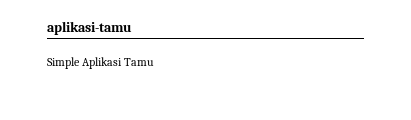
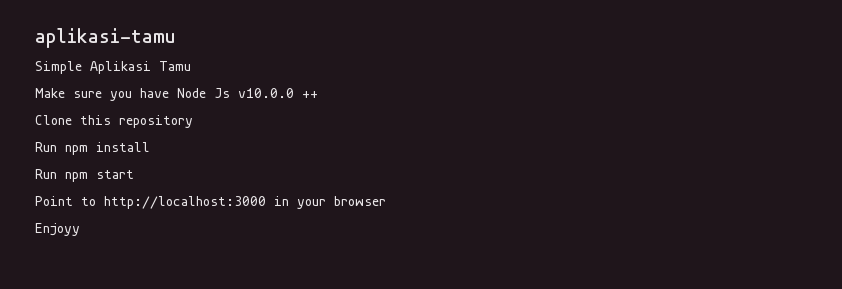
(155, 62) none -> [35,88,318,101] [35,115,193,128] [35,142,150,155] [35,169,134,182] [35,196,386,209] [35,223,80,236] // Make sure you have Node Js v10.0.0 ++ // Clone this repository // Run npm install // Run npm start // Point to http://localhost:3000 in your browser // Enjoyy

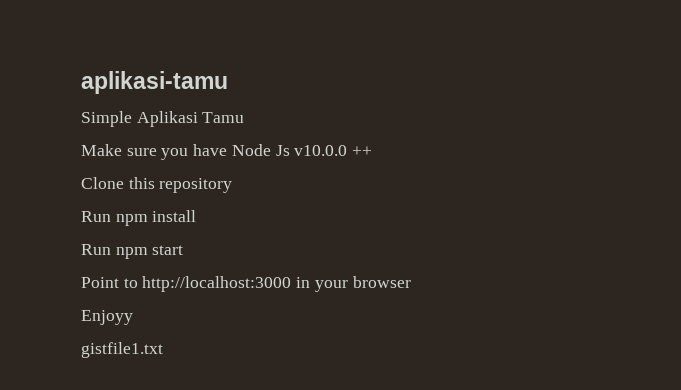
(80, 229) none -> [81,342,163,358] // gistfile1.txt

